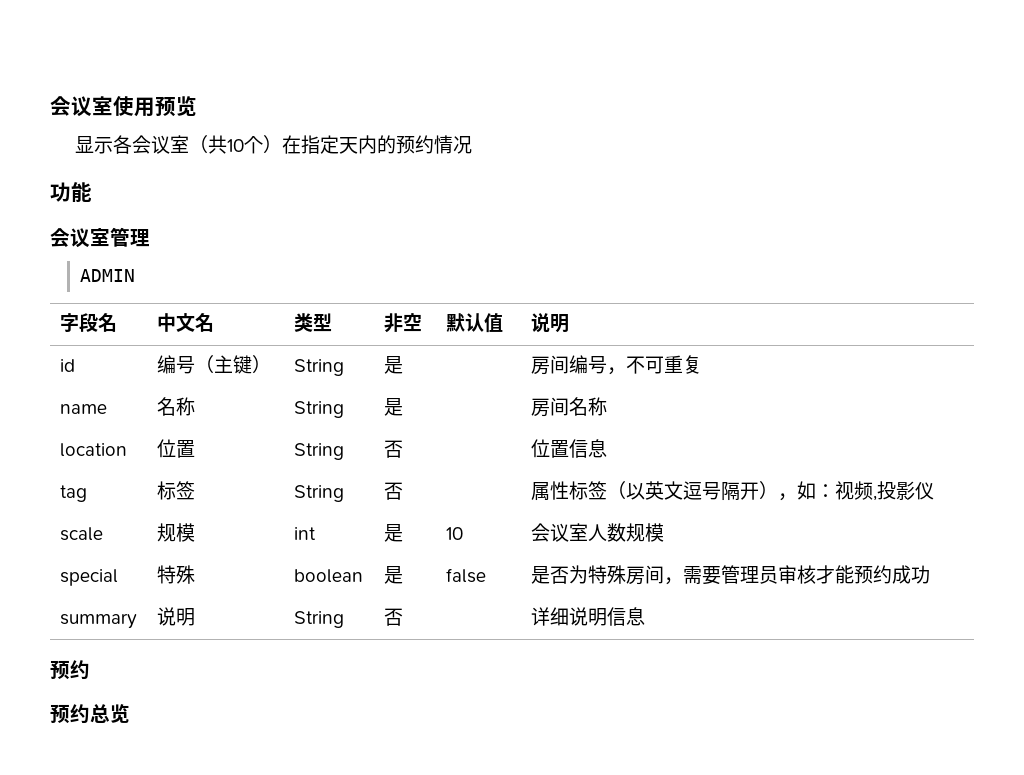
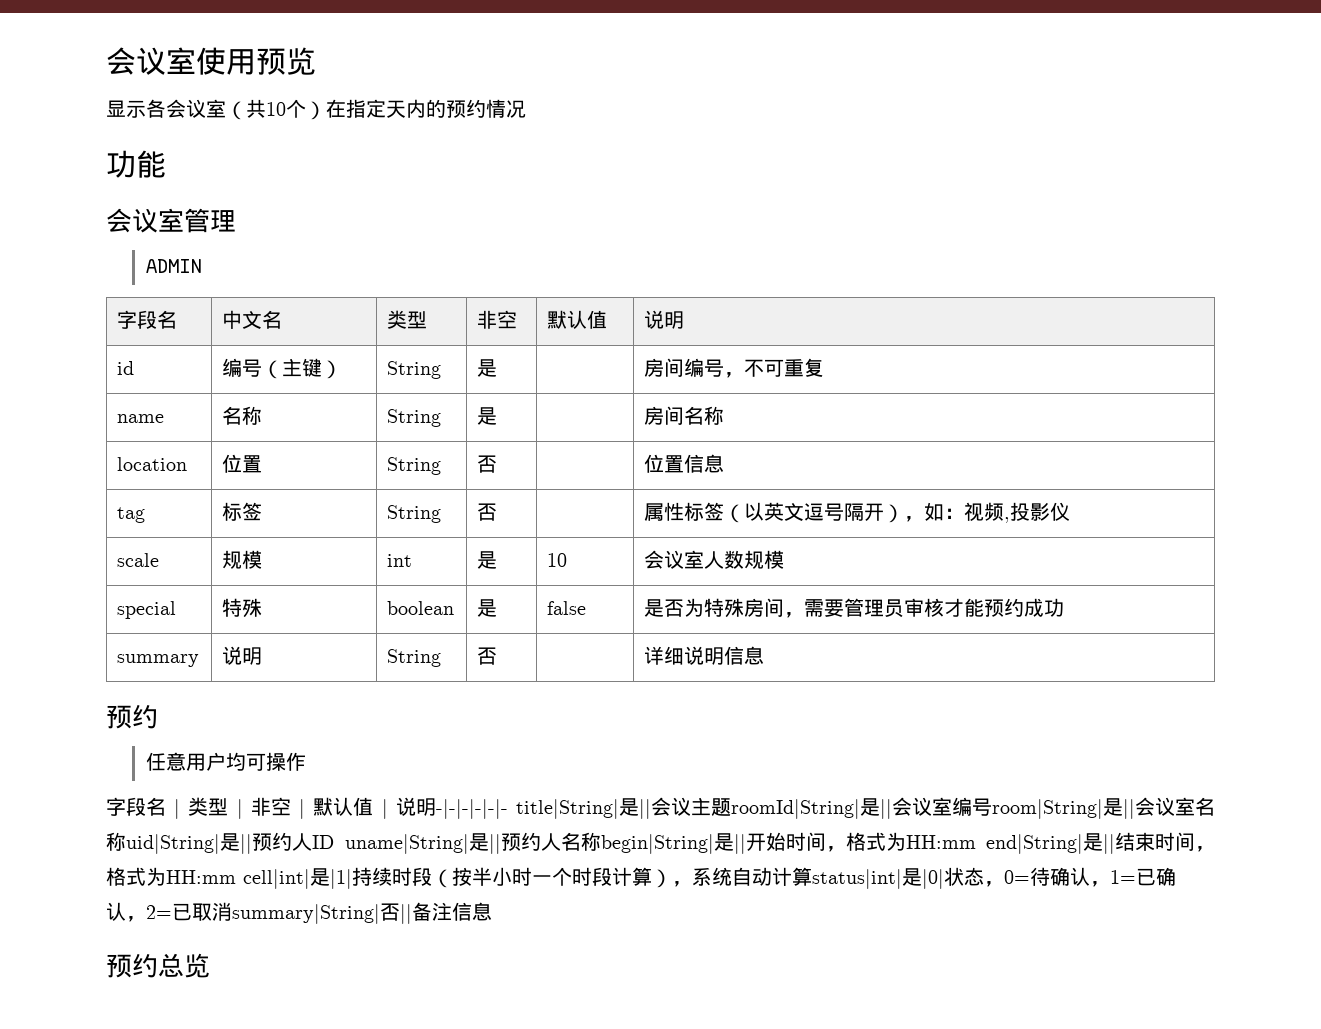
(90, 670) none -> [145,752,306,771] [106,797,1215,819] [106,832,1215,854] [106,867,1176,889] [106,902,492,924] // 任意用户均可操作 // 字段名 | 类型 | 非空 | 默认值 | 说明-|-|-|-|-|- title|String|是||会议主题roomId|String|是||会议室编号room|String|是||会议室名称uid|String|是||预约人ID uname|String|是||预约人名称begin|String|是||开始时间，格式为HH:mm end|String|是||结束时间，格式为HH:mm cell|int|是|1|持续时段（按半小时一个时段计算），系统自动计算status|int|是|0|状态，0=待确认，1=已确认，2=已取消summary|String|否||备注信息

